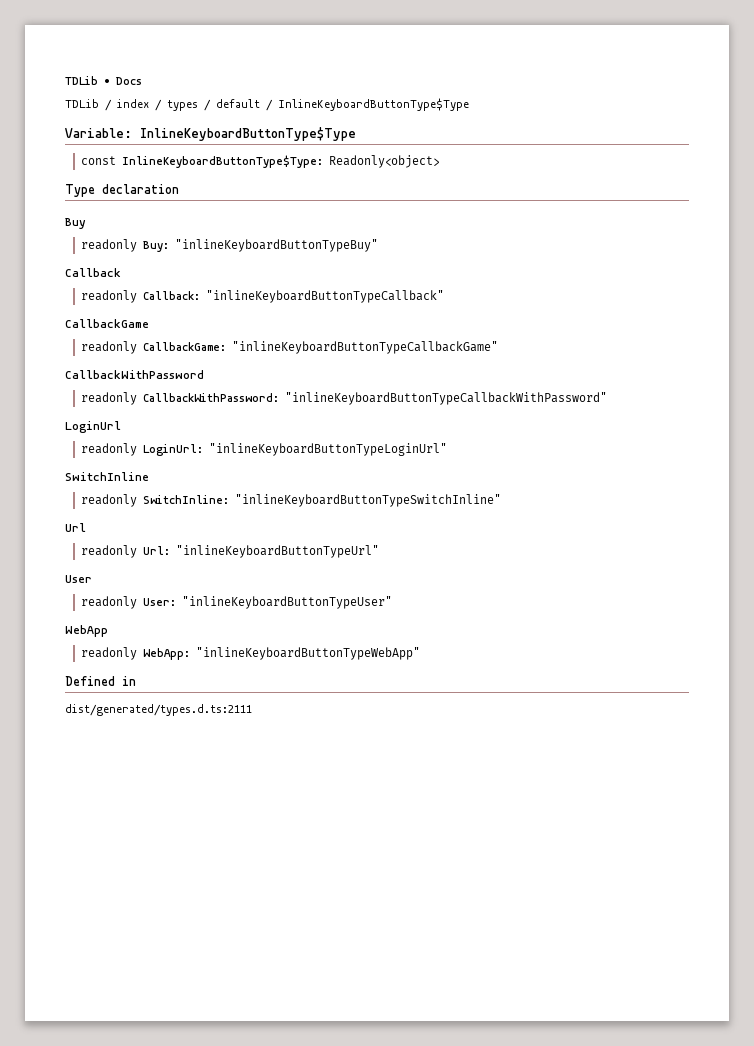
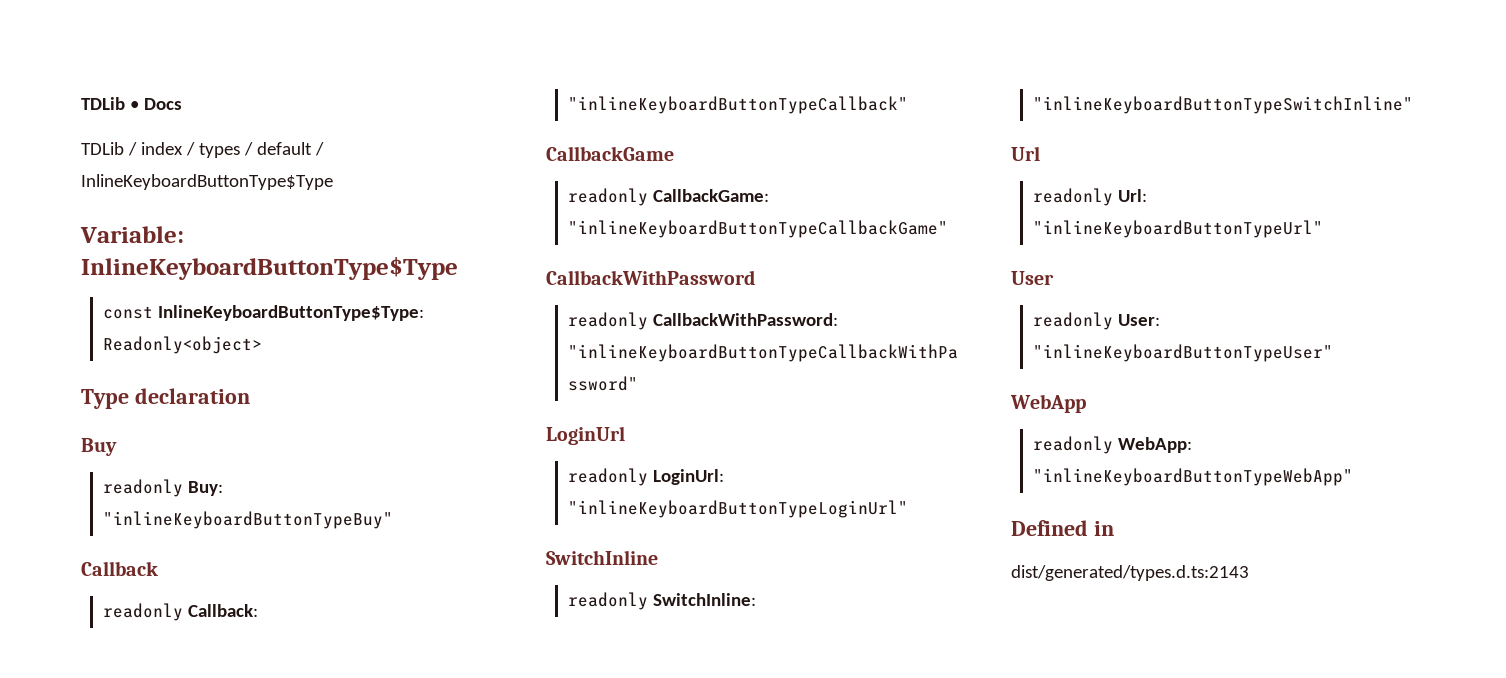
[65,704,252,716] dist/generated/types.d.ts:2111 -> [1011,565,1249,581] dist/generated/types.d.ts:2143

